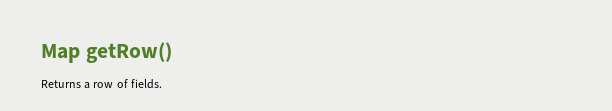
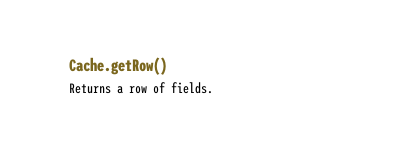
[41,42,172,63] Map getRow() -> [69,57,167,75] Cache.getRow()

